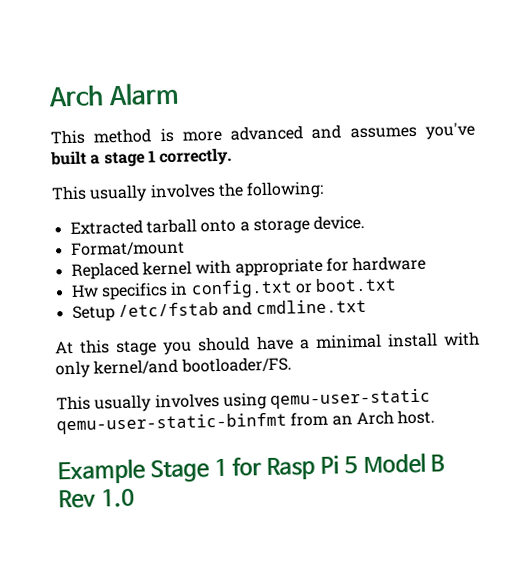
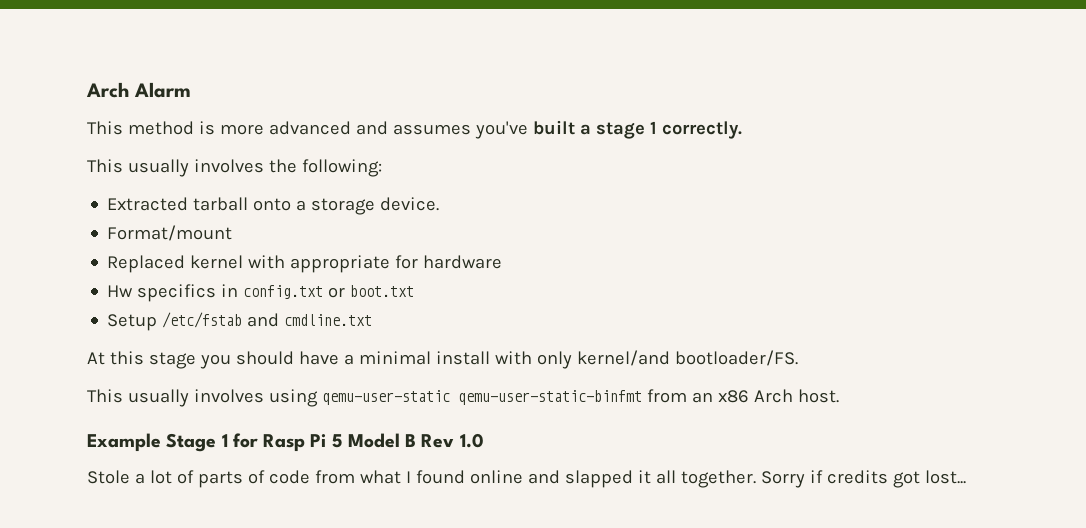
(353, 420) none -> [717,390,749,403] x86
(135, 498) none -> [87,470,966,488] // Stole a lot of parts of code from what I found online and slapped it all together. Sorry if credits got lost...

